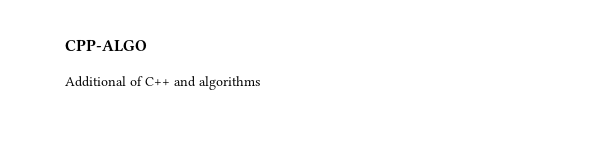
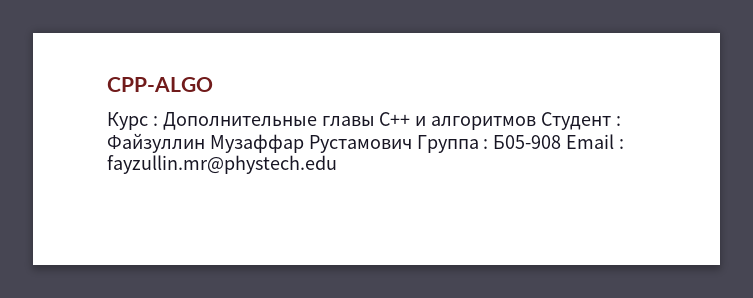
[65,76,260,90] Additional of C++ and algorithms -> [107,112,621,130] [107,133,625,153] [107,155,337,174] Курс : Дополнительные главы С++ и алгоритмов Студент : Файзуллин Музаффар Рустамович Группа : Б05-908 Email : fayzullin.mr@phystech.edu

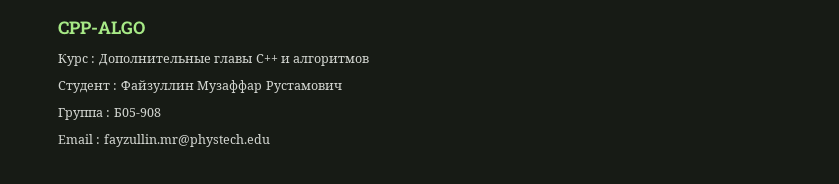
(537, 123) none -> (370, 61) //
(412, 144) none -> (342, 87) //
(562, 142) none -> (161, 112) //

